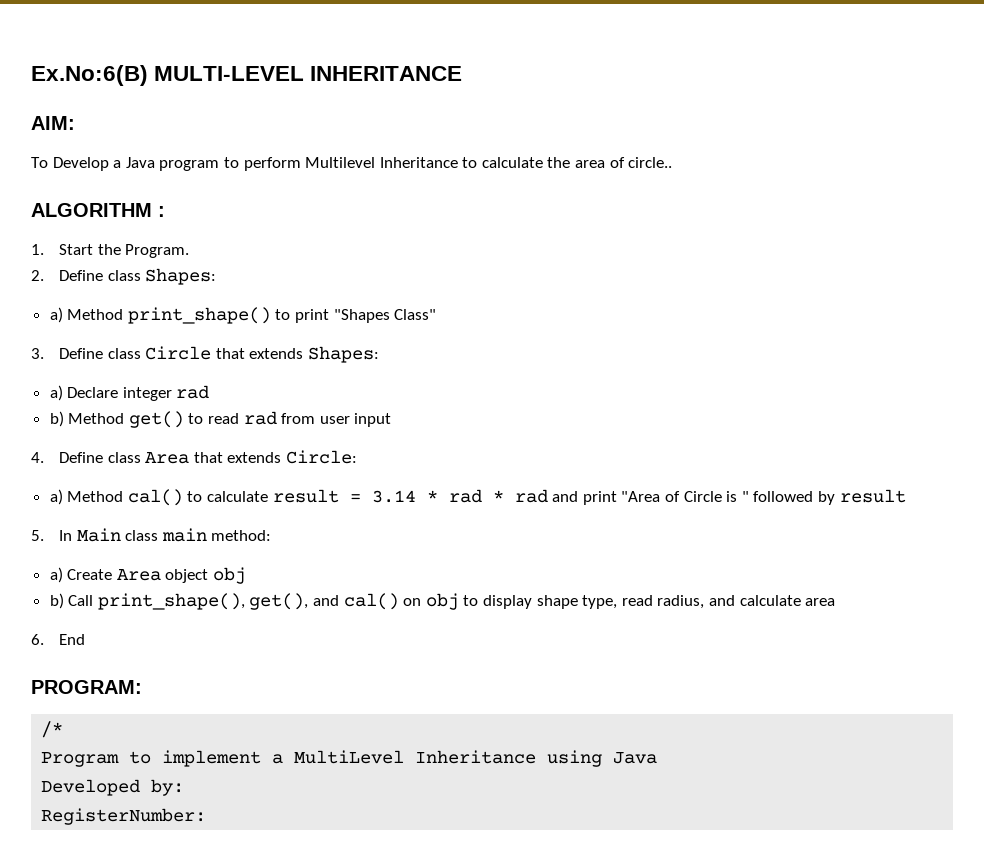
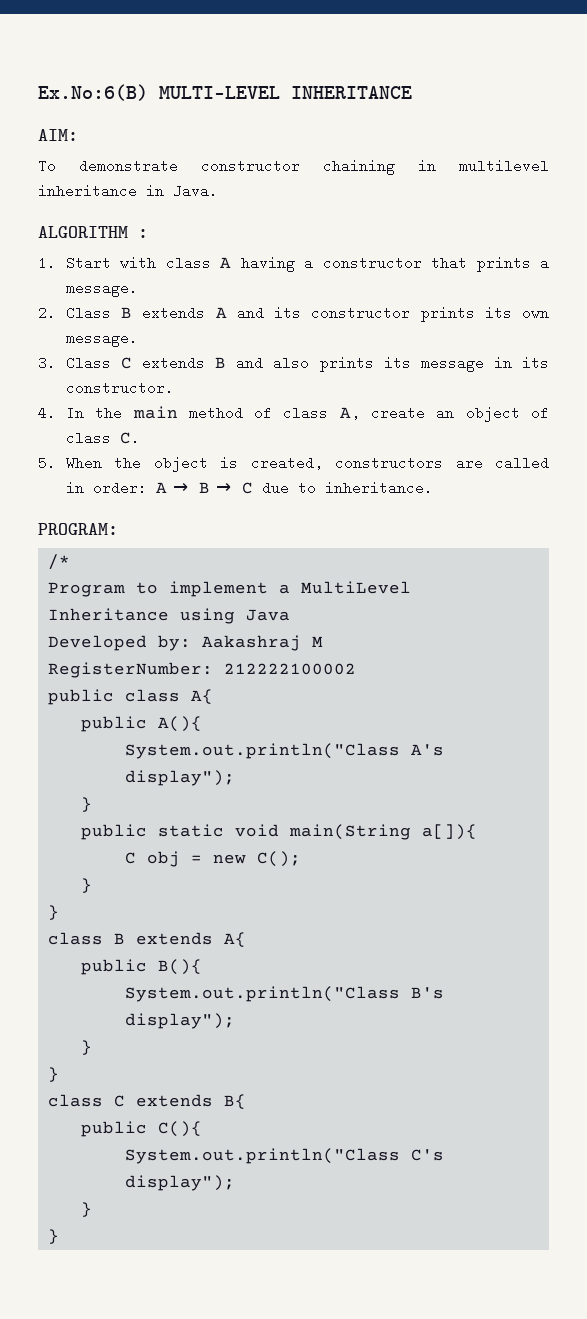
[52,157,673,171] [31,203,165,217] [31,244,190,258] [31,268,217,285] [49,307,437,324] [31,346,379,363] [49,385,210,401] [49,411,392,428] [31,450,357,464] [49,489,906,506] [31,528,272,542] [49,567,247,584] [49,593,836,610] [31,634,86,645] Develop a Java program to perform Multilevel Inheritance to calculate the area of circle.. // ALGORITHM : // 1. Start the Program. // 2. Define class Shapes: // a) Method print_shape() to print "Shapes Class" // 3. Define class Circle that extends Shapes: // a) Declare integer rad // b) Method get() to read rad from user input // 4. Define class Area that extends Circle: // a) Method cal() to calculate result = 3.14 * rad * rad and print "Area of Circle is " followed by result // 5. In Main class main method: // a) Create Area object obj // b) Call print_shape(), get(), and cal() on obj to display shape type, read radius, and calculate area // 6. End -> [79,159,549,175] [38,184,218,198] [38,226,148,238] [38,256,549,272] [65,281,138,297] [38,306,549,322] [65,331,138,347] [38,356,549,372] [65,381,174,395] [38,406,549,422] [65,431,140,445] [38,456,549,472] [65,481,433,495] demonstrate constructor chaining in multilevel inheritance in Java. // ALGORITHM : // 1. Start with class A having a constructor that prints a message. // 2. Class B extends A and its constructor prints its own message. // 3. Class C extends B and also prints its message in its constructor. // 4. In the main method of class A, create an object of class C. // 5. When the object is created, constructors are called in order: A → B → C due to inheritance.
(185, 787) none -> [201,635,323,651] Aakashraj M
(207, 816) none -> [223,663,356,675] [47,689,213,705] [80,716,202,732] [124,743,444,759] [124,770,235,786] [80,797,92,812] [80,824,477,840] [124,851,301,867] [80,878,92,893] [47,905,59,920] [47,932,246,947] [80,959,202,975] [124,986,444,1002] [124,1013,235,1029] [80,1040,92,1055] [47,1067,59,1082] [47,1094,246,1109] [80,1121,202,1137] [124,1148,444,1164] [124,1175,235,1191] [80,1202,92,1217] [47,1229,59,1244] 212222100002 // public class A{ // public A(){ // System.out.println("Class A's display"); // } // public static void main(String a[]){ // C obj = new C(); // } // } // class B extends A{ // public B(){ // System.out.println("Class B's display"); // } // } // class C extends B{ // public C(){ // System.out.println("Class C's display"); // } // }

